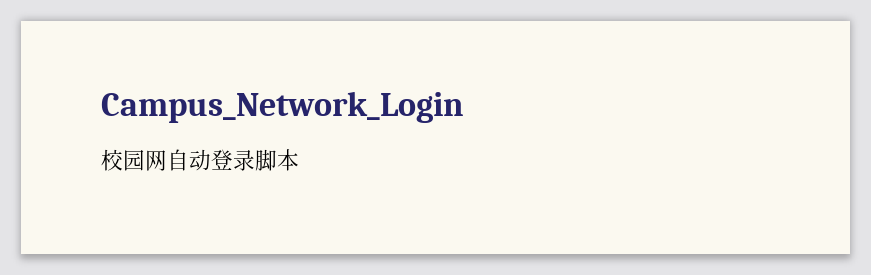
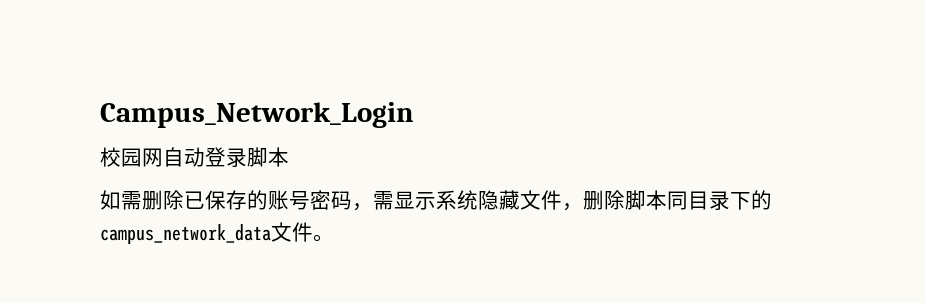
(299, 160) none -> [100,190,772,211] [100,222,334,244] // 如需删除已保存的账号密码，需显示系统隐藏文件，删除脚本同目录下的campus_network_data文件。

